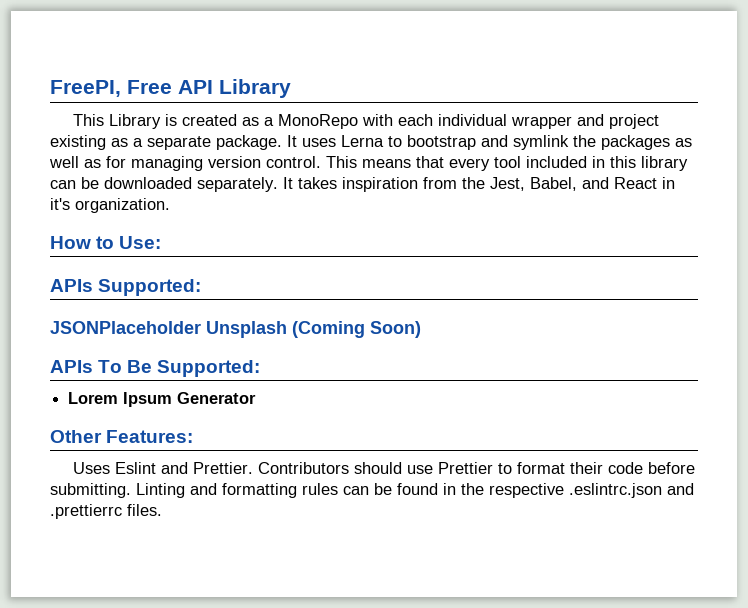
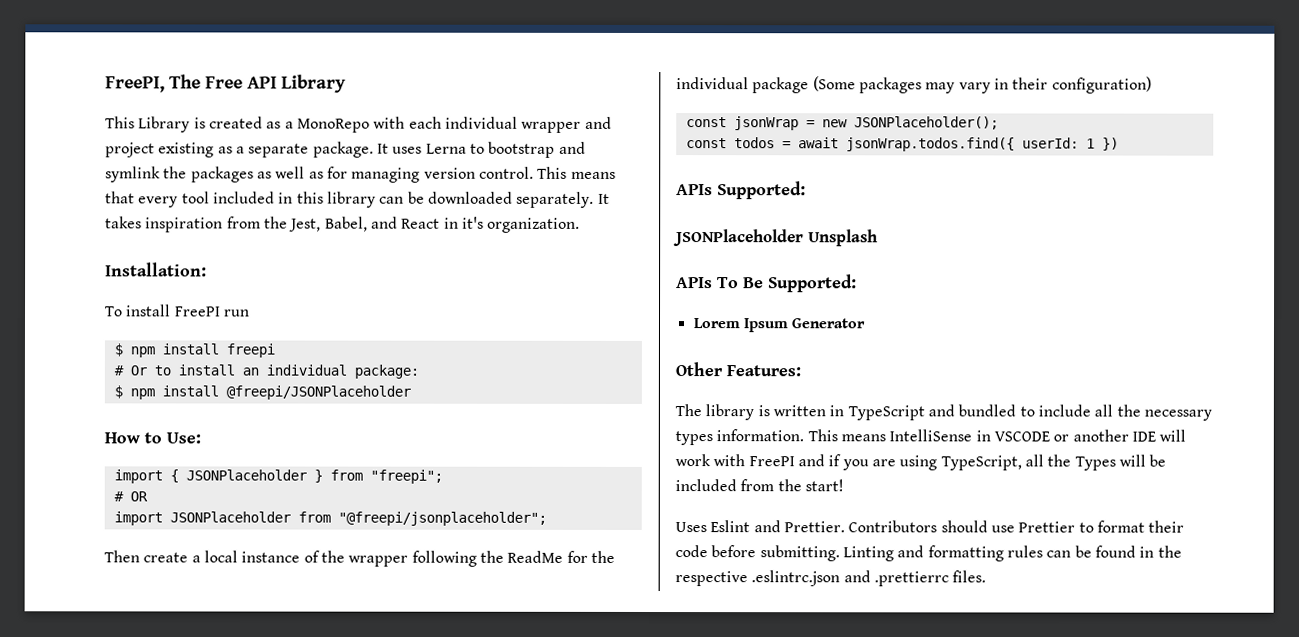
(121, 88) none -> [169,74,201,89] The
[50,236,162,249] How to Use: -> [105,262,207,277] [105,304,250,317] [113,343,275,358] [113,364,419,379] [113,385,411,400] [104,432,201,444] [113,469,443,484] [113,491,148,502] [113,511,547,526] [104,550,615,567] [676,76,1152,94] [685,116,999,131] [685,137,1119,152] Installation: // To install FreePI run // $ npm install freepi // # Or to install an individual package: // $ npm install @freepi/JSONPlaceholder // How to Use: // import { JSONPlaceholder } from "freepi"; // # OR // import JSONPlaceholder from "@freepi/jsonplaceholder"; // Then create a local instance of the wrapper following the ReadMe for the individual package (Some packages may vary in their configuration) // const jsonWrap = new JSONPlaceholder(); // const todos = await jsonWrap.todos.find({ userId: 1 })
[292,321,421,338] (Coming Soon) -> (878, 238) none
(194, 436) none -> [675,404,1212,421] [675,429,1187,446] [675,454,1167,471] [675,479,844,492] // The library is written in TypeScript and bundled to include all the necessary types information. This means IntelliSense in VSCODE or another IDE will work with FreePI and if you are using TypeScript, all the Types will be included from the start!

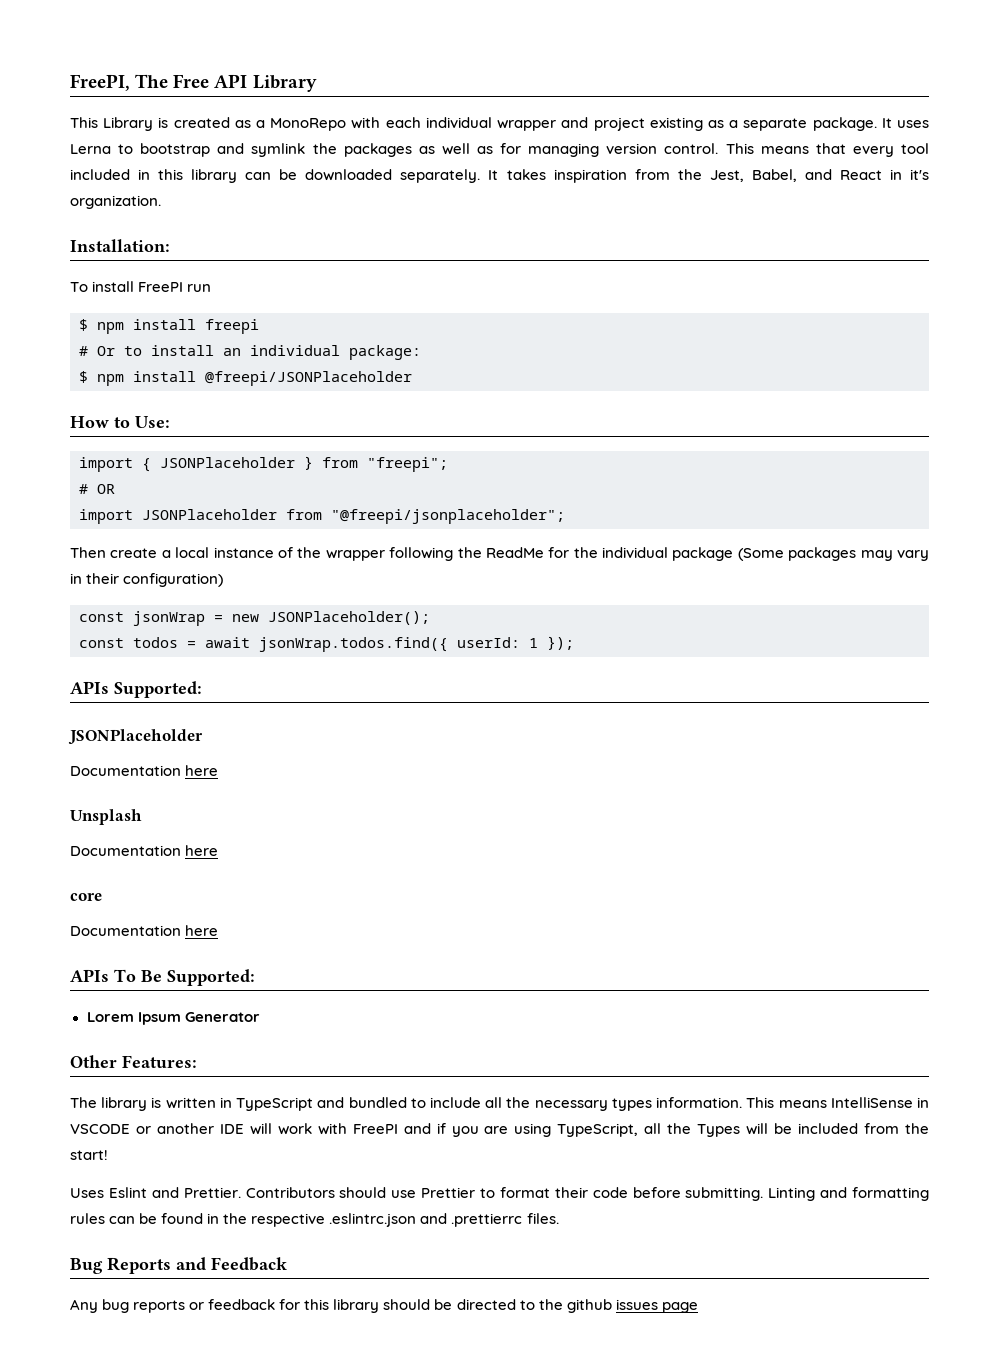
[1101,137,1119,151] }) -> [547,636,574,650] });
(804, 238) none -> [70,765,219,776] // Documentation here //
(878, 238) none -> [70,845,219,856] [70,893,102,901] [70,925,219,936] // Documentation here // core // Documentation here
(987, 576) none -> [70,1257,287,1274] [70,1299,698,1313] // Bug Reports and Feedback // Any bug reports or feedback for this library should be directed to the github issues page

